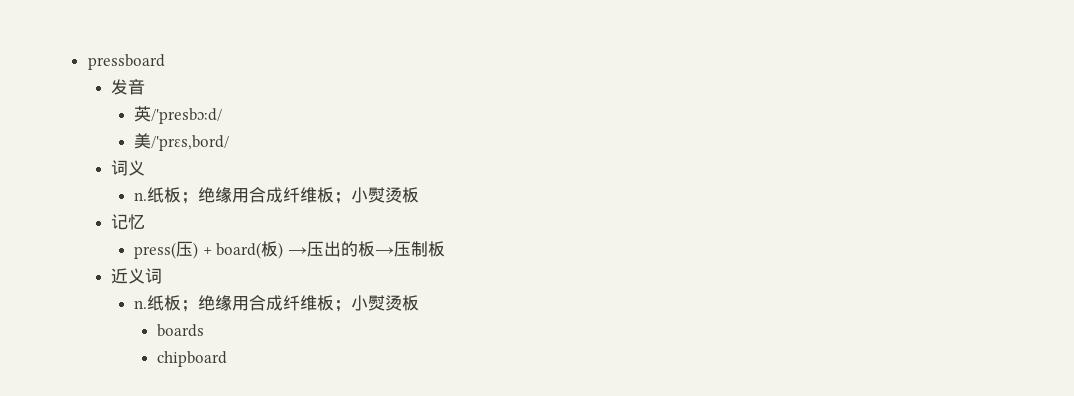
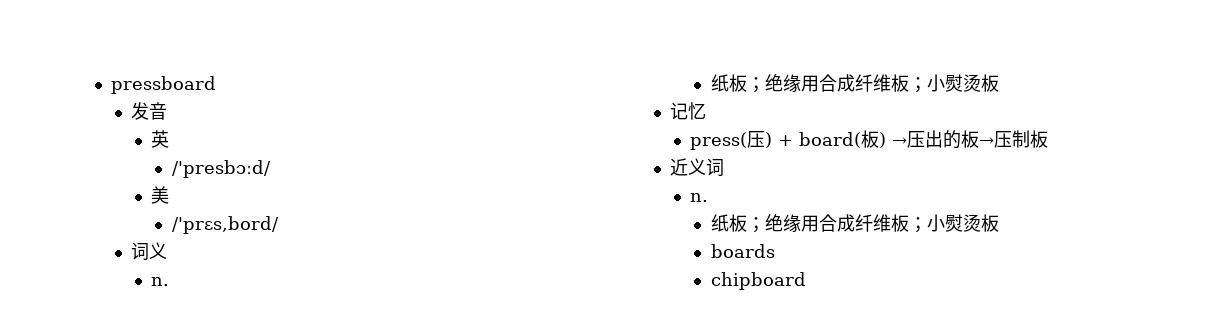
(152, 114) none -> (170, 139) //
(152, 141) none -> (170, 195) //
(148, 196) none -> (170, 281) //
(148, 304) none -> (709, 197) //

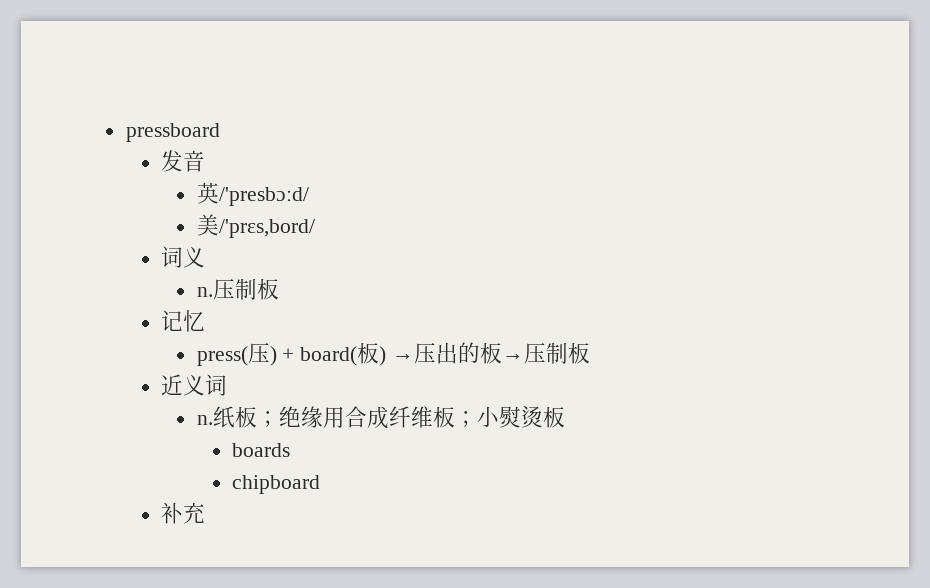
(170, 139) // -> (219, 193) none
(170, 195) // -> (219, 225) none
[710,74,981,93] // 纸板；绝缘用合成纤维板；小熨烫 -> [212,278,257,300] 压制
(709, 197) // -> (213, 420) none
(806, 281) none -> [161,502,206,524] // 补充

